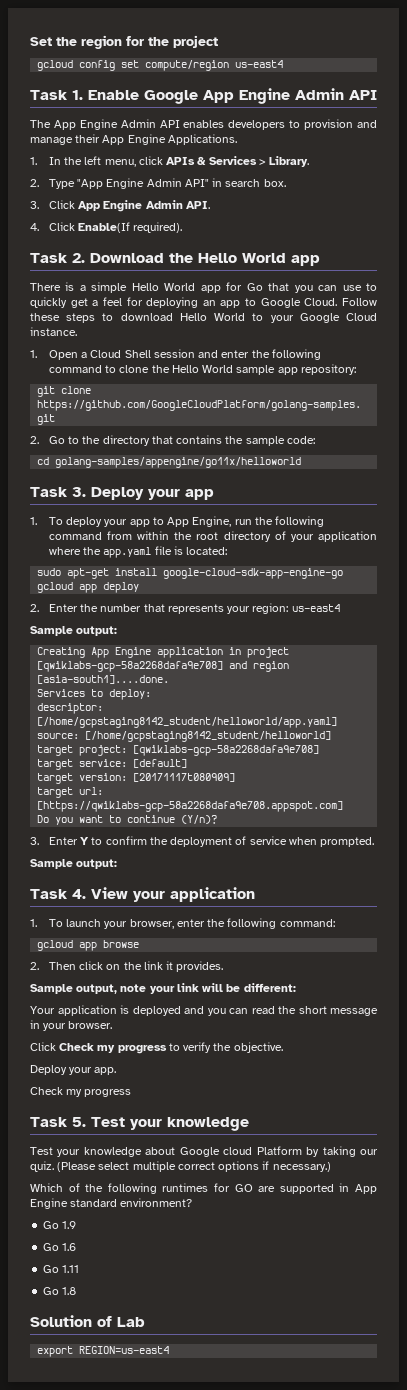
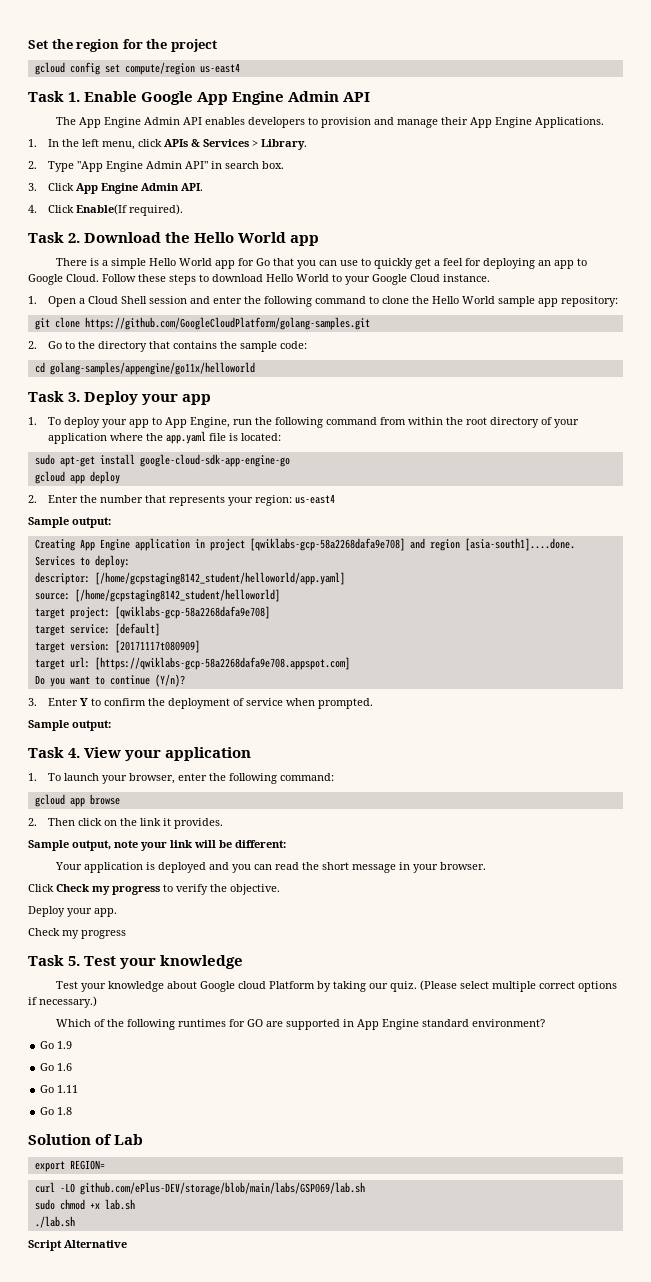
[79,1346,170,1354] REGION=us-east4 -> [69,1160,105,1170] [34,1182,365,1195] [34,1199,135,1210] [34,1216,75,1228] [28,1240,127,1251] REGION= // curl -LO github.com/ePlus-DEV/storage/blob/main/labs/GSP069/lab.sh // sudo chmod +x lab.sh // ./lab.sh // Script Alternative

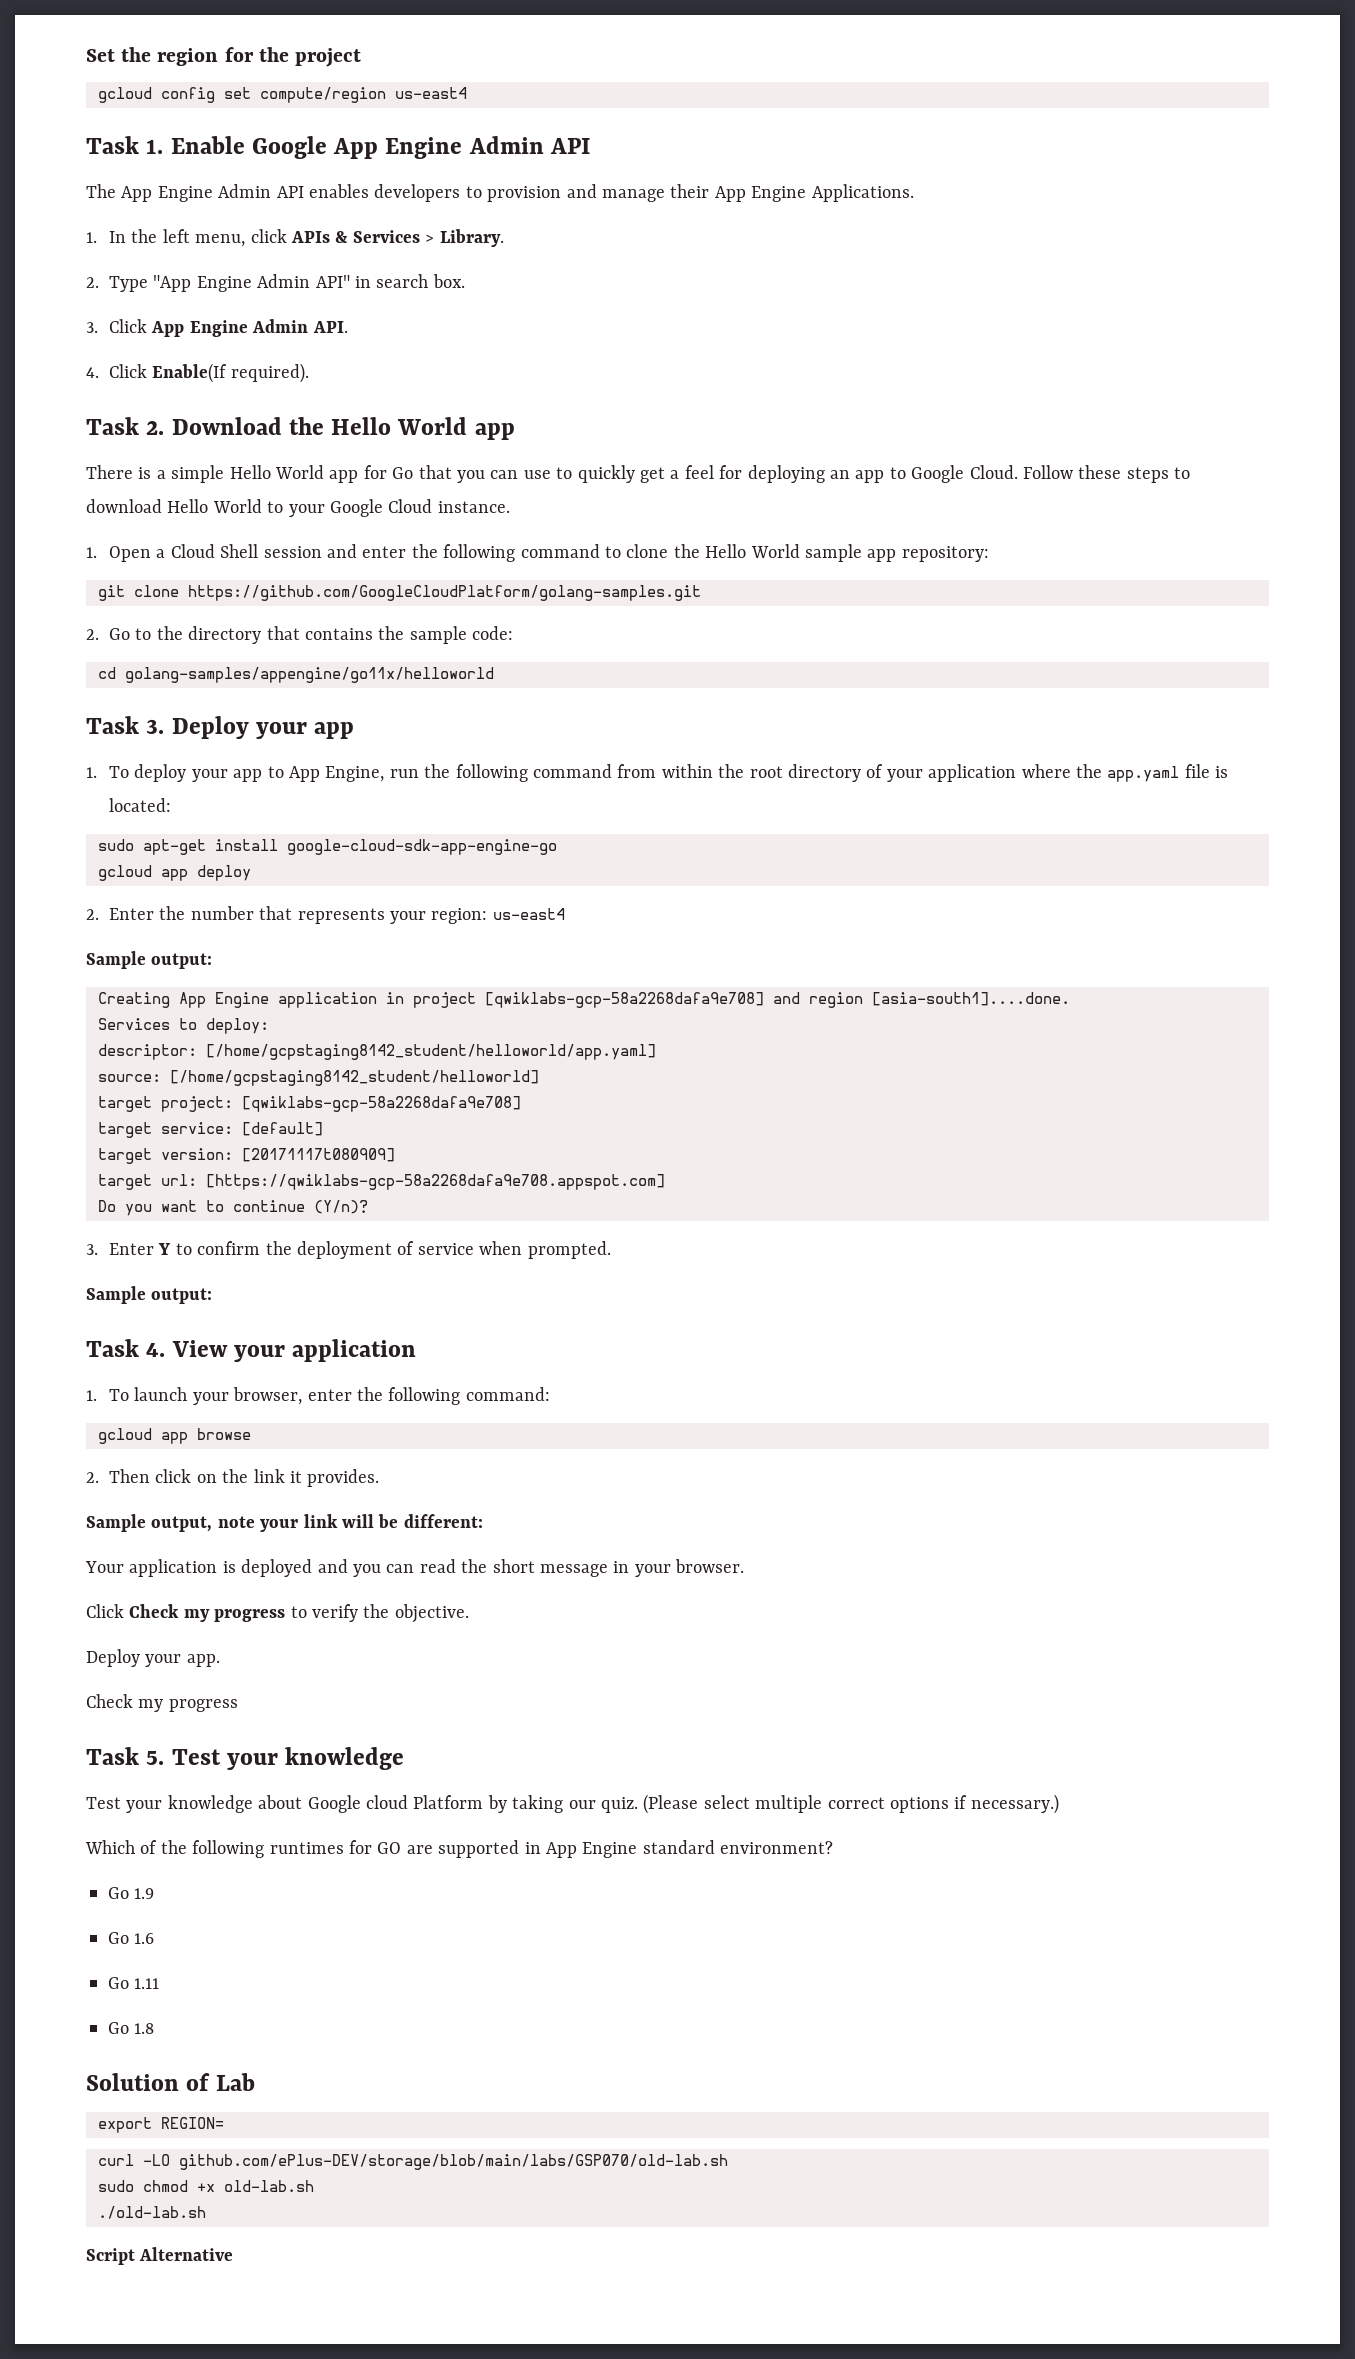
[79,1182,365,1195] github.com/ePlus-DEV/storage/blob/main/labs/GSP069/lab.sh -> [179,2154,728,2170] github.com/ePlus-DEV/storage/blob/main/labs/GSP070/old-lab.sh
[104,1199,135,1210] [34,1216,75,1228] lab.sh // ./lab.sh -> [224,2180,314,2192] [98,2206,206,2219] old-lab.sh // ./old-lab.sh

